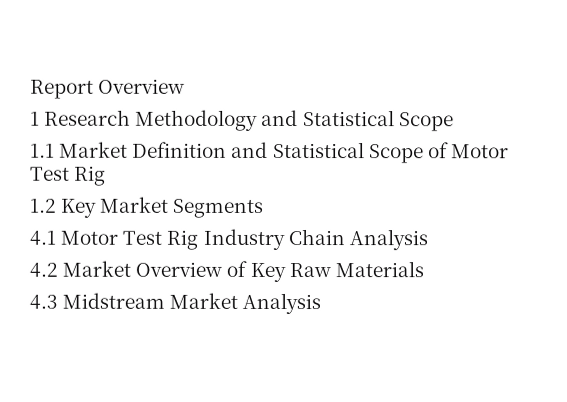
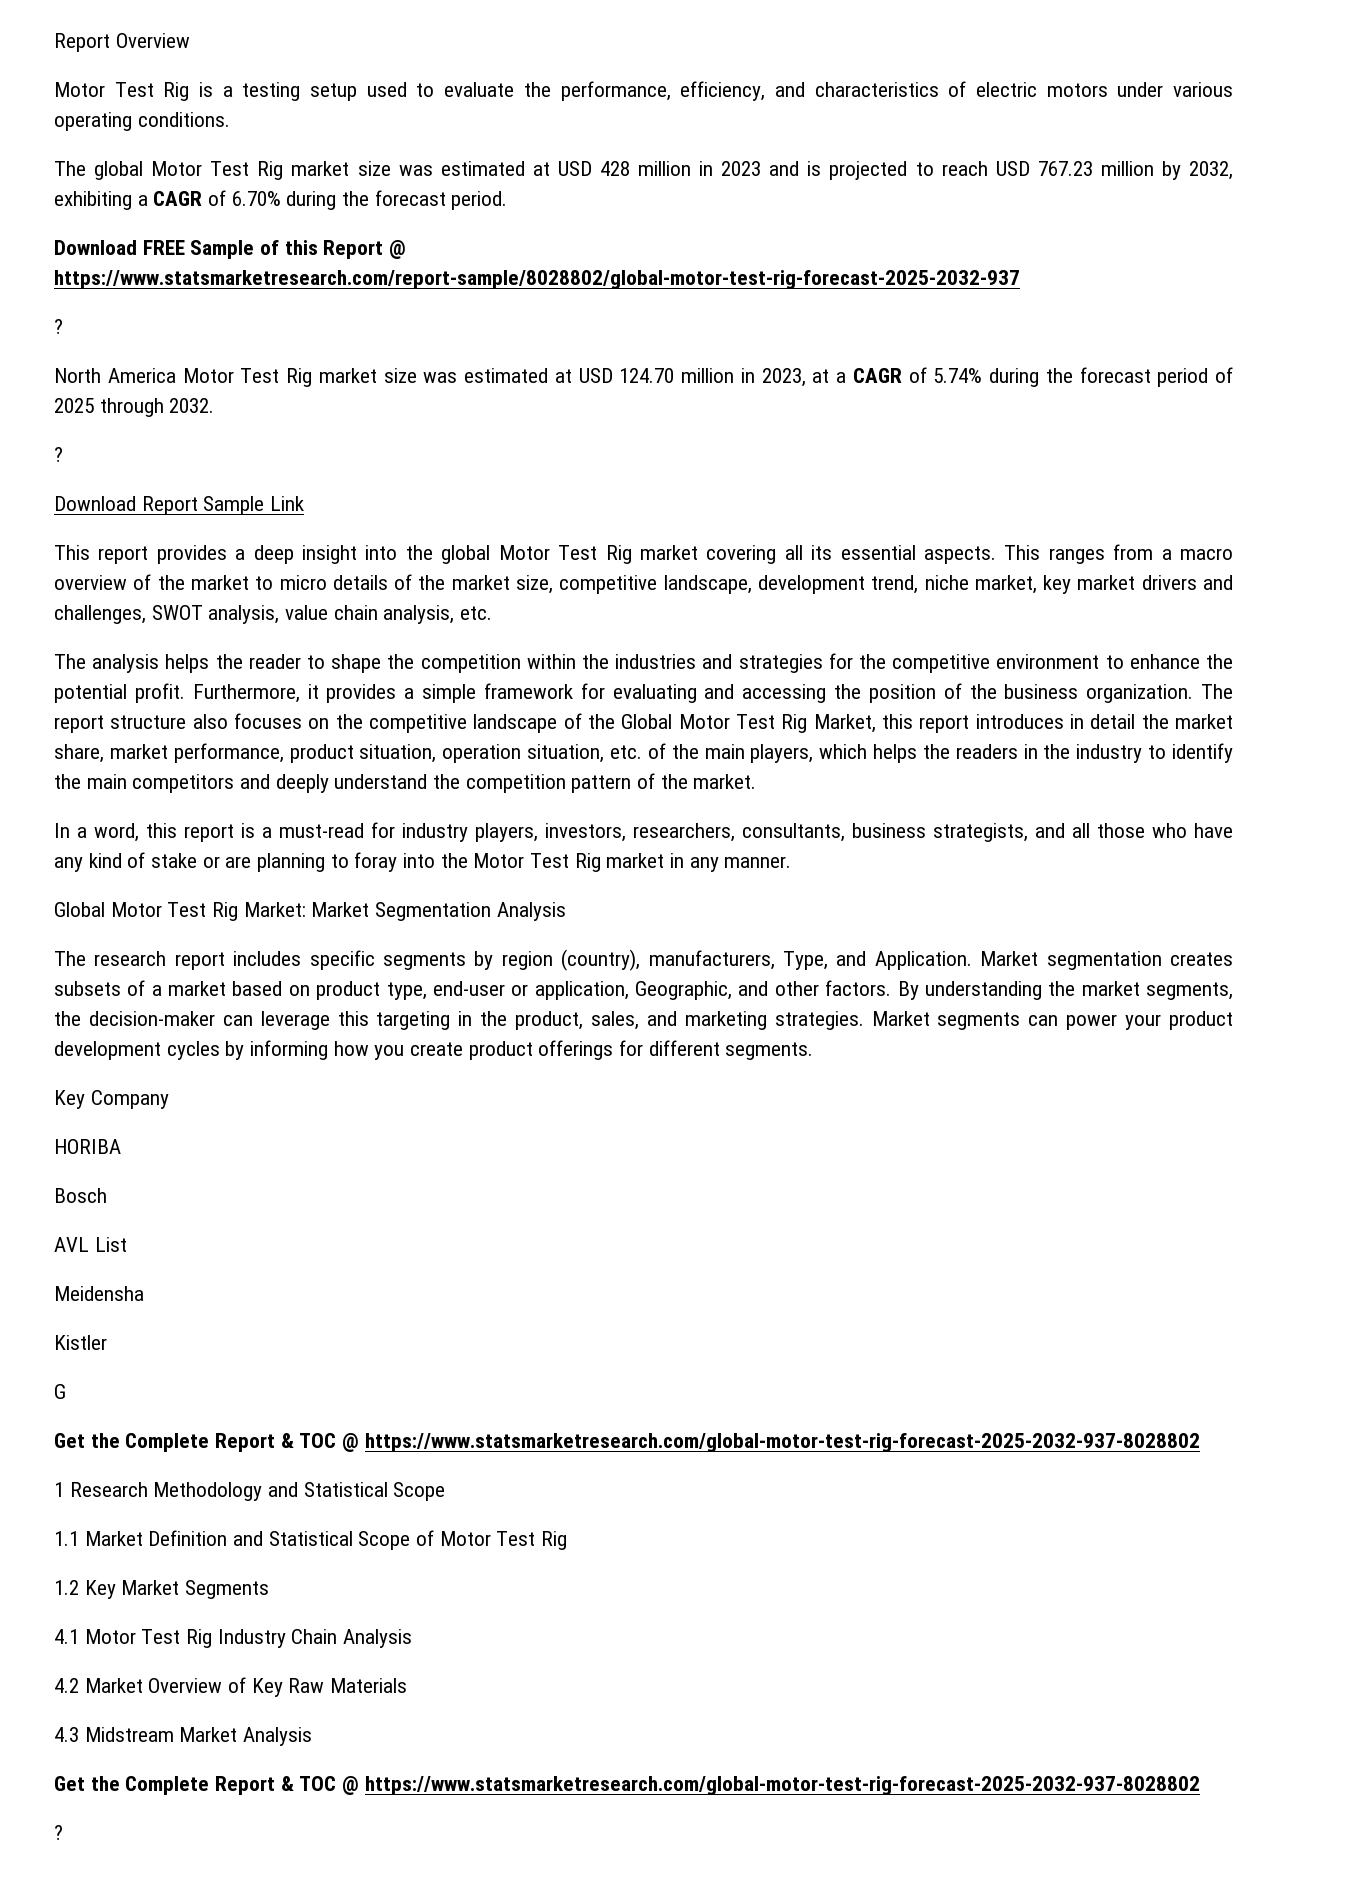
(186, 86) none -> [54,81,1234,101] [54,112,230,131] [54,161,1234,180] [54,190,508,210] [54,240,407,259] [54,270,1020,289] [54,319,63,334] [54,367,1233,387] [54,398,215,417] [54,447,63,462] [54,496,305,515] [54,544,1233,564] [54,574,1233,594] [54,605,493,624] [54,653,1234,673] [54,683,1233,703] [54,713,1234,733] [54,743,1233,763] [54,773,757,793] [54,822,1233,842] [54,852,792,872] [54,902,566,921] [54,949,1233,971] [54,980,1233,1000] [54,1011,1234,1030] [54,1040,814,1060] [54,1090,169,1109] [54,1139,121,1154] [54,1188,107,1203] [54,1237,127,1252] [54,1286,144,1301] [54,1335,107,1350] [54,1384,66,1399] [54,1433,1200,1452] // Motor Test Rig is a testing setup used to evaluate the performance, efficiency, and characteristics of electric motors under various operating conditions. // The global Motor Test Rig market size was estimated at USD 428 million in 2023 and is projected to reach USD 767.23 million by 2032, exhibiting a CAGR of 6.70% during the forecast period. // Download FREE Sample of this Report @ https://www.statsmarketresearch.com/report-sample/8028802/global-motor-test-rig-forecast-2025-2032-937 // ? // North America Motor Test Rig market size was estimated at USD 124.70 million in 2023, at a CAGR of 5.74% during the forecast period of 2025 through 2032. // ? // Download Report Sample Link // This report provides a deep insight into the global Motor Test Rig market covering all its essential aspects. This ranges from a macro overview of the market to micro details of the market size, competitive landscape, development trend, niche market, key market drivers and challenges, SWOT analysis, value chain analysis, etc. // The analysis helps the reader to shape the competition within the industries and strategies for the competitive environment to enhance the potential profit. Furthermore, it provides a simple framework for evaluating and accessing the position of the business organization. The report structure also focuses on the competitive landscape of the Global Motor Test Rig Market, this report introduces in detail the market share, market performance, product situation, operation situation, etc. of the main players, which helps the readers in the industry to identify the main competitors and deeply understand the competition pattern of the market. // In a word, this report is a must-read for industry players, investors, researchers, consultants, business strategists, and all those who have any kind of stake or are planning to foray into the Motor Test Rig market in any manner. // Global Motor Test Rig Market: Market Segmentation Analysis // The research report includes specific segments by region (country), manufacturers, Type, and Application. Market segmentation creates subsets of a market based on product type, end-user or application, Geographic, and other factors. By understanding the market segments, the decision-maker can leverage this targeting in the product, sales, and marketing strategies. Market segments can power your product development cycles by informing how you create product offerings for different segments. // Key Company // HORIBA // Bosch // AVL List // Meidensha // Kistler // G // Get the Complete Report & TOC @ https://www.statsmarketresearch.com/global-motor-test-rig-forecast-2025-2032-937-8028802
(322, 303) none -> [54,1776,1200,1795] [54,1825,63,1840] // Get the Complete Report & TOC @ https://www.statsmarketresearch.com/global-motor-test-rig-forecast-2025-2032-937-8028802 // ?

